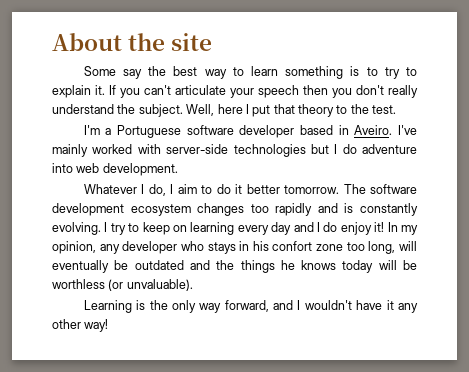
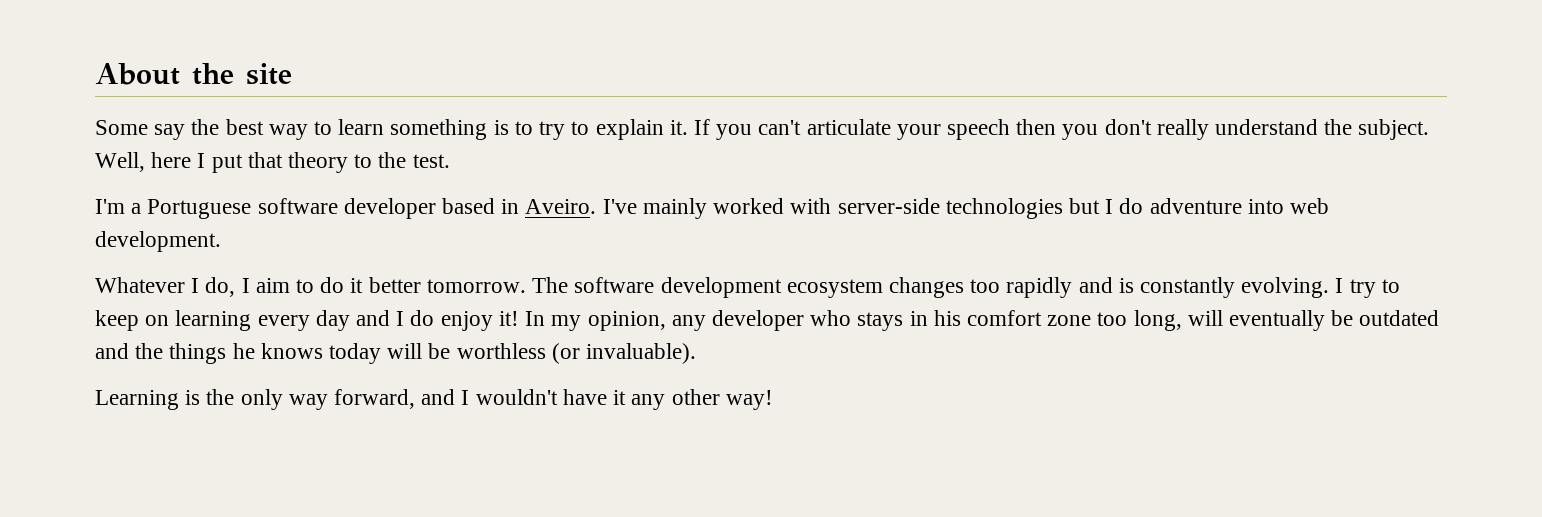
[272,241,313,251] confort -> [966,310,1042,326] comfort
[126,279,193,291] unvaluable). -> [586,343,697,364] invaluable).

